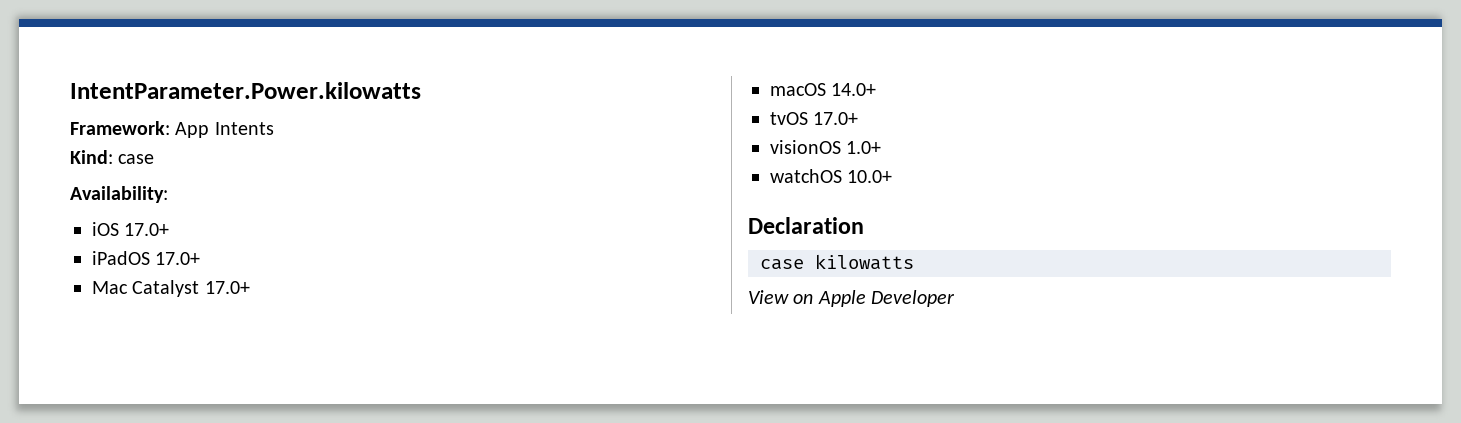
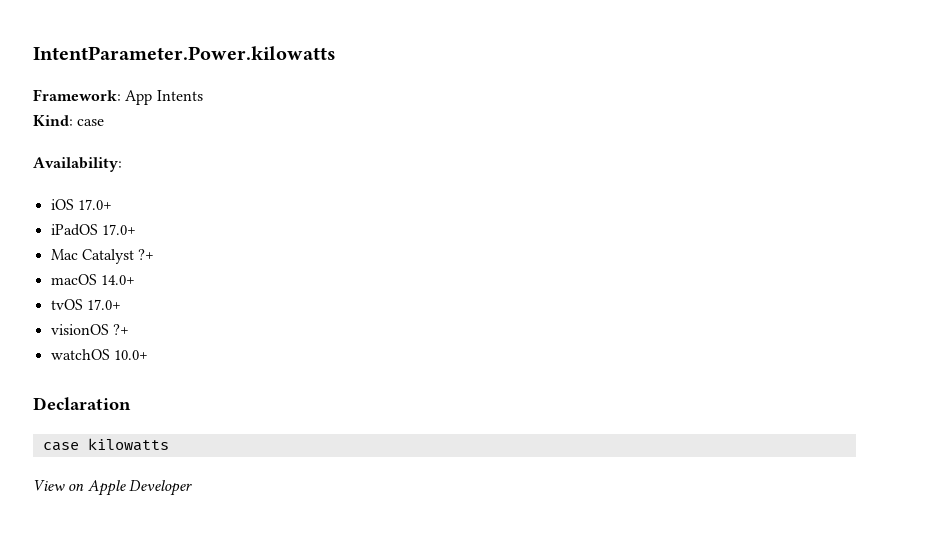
[204,281,250,294] 17.0+ -> [138,249,155,260] ?+
[846,141,882,154] 1.0+ -> [112,324,129,335] ?+

